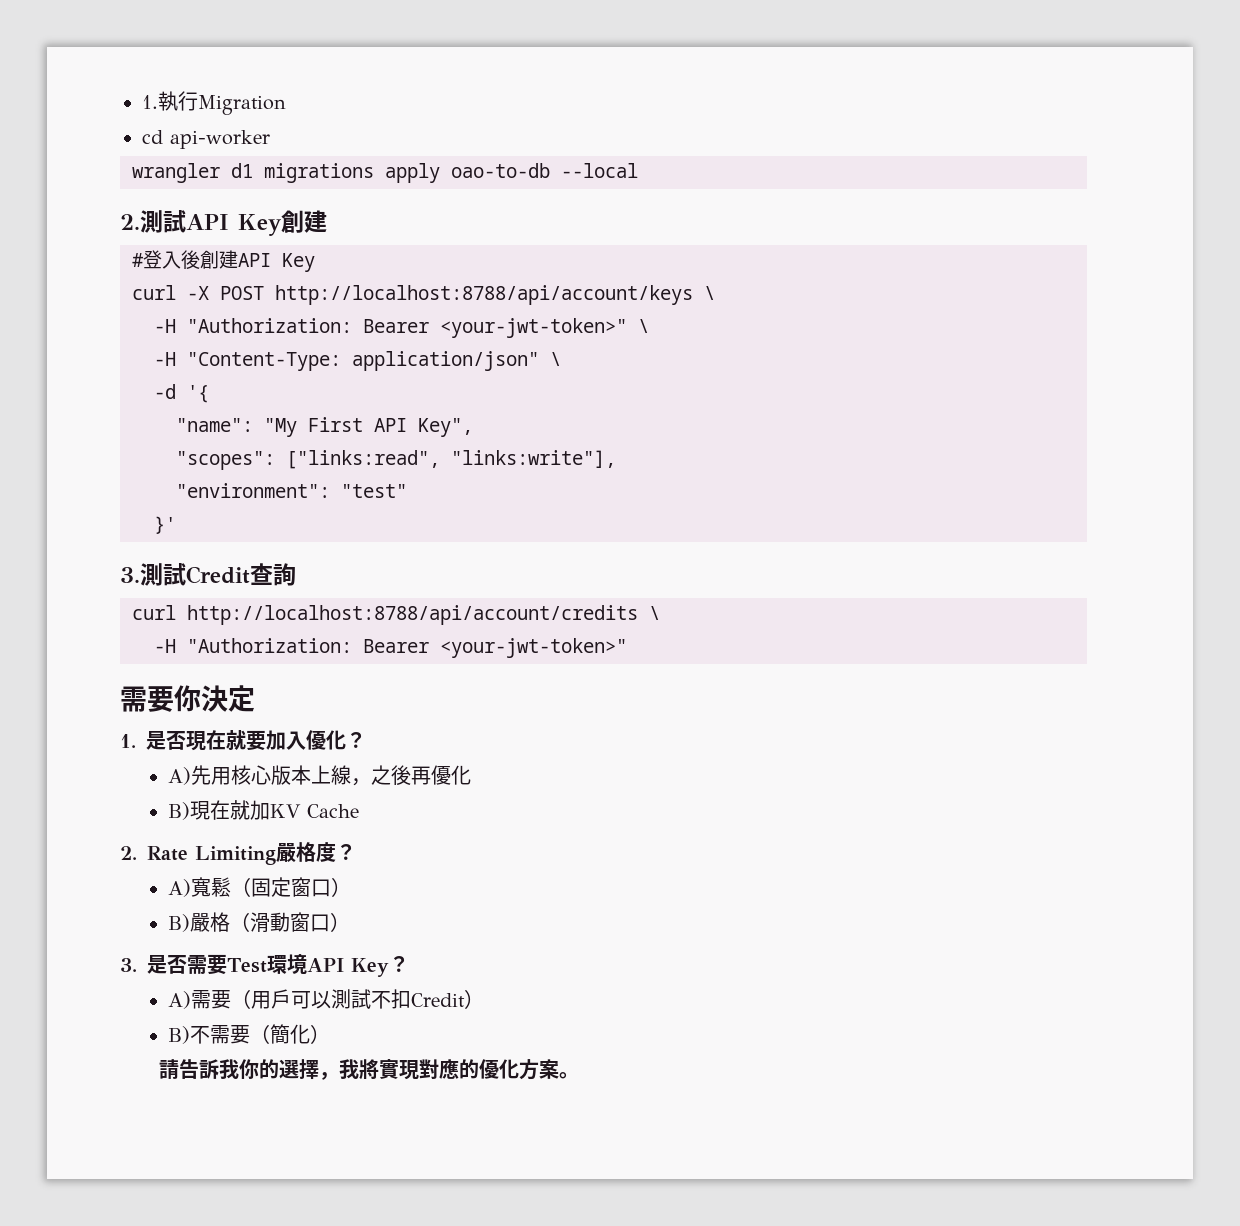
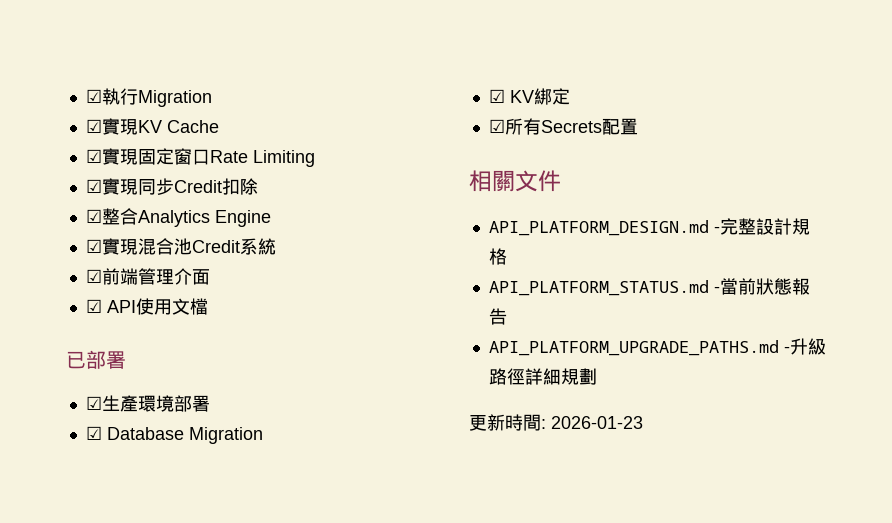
[142,95,158,109] 1. -> [85,89,102,103] ☑
[142,130,270,149] [132,163,638,183] [120,210,327,236] [132,250,315,272] [132,285,715,305] [154,318,649,338] [154,351,561,371] [154,384,209,403] [176,417,473,437] [176,450,616,470] [176,483,407,498] [154,516,176,534] [120,563,296,586] [132,605,660,625] [154,638,627,658] [120,685,255,712] [120,730,367,751] [168,765,472,786] [168,800,360,820] [120,842,356,865] [168,877,352,897] [168,912,351,932] [120,954,409,977] [168,989,485,1009] [168,1024,331,1044] [158,1059,579,1080] cd api-worker // wrangler d1 migrations apply oao-to-db --local // 2.測試API Key創建 // #登入後創建API Key // curl -X POST http://localhost:8788/api/account/keys \ // -H "Authorization: Bearer <your-jwt-token>" \ // -H "Content-Type: application/json" \ // -d '{ // "name": "My First API Key", // "scopes": ["links:read", "links:write"], // "environment": "test" // }' // 3.測試Credit查詢 // curl http://localhost:8788/api/account/credits \ // -H "Authorization: Bearer <your-jwt-token>" // 需要你決定 // 1.是否現在就要加入優化？ // A)先用核心版本上線，之後再優化 // B)現在就加KV Cache // 2. Rate Limiting嚴格度？ // A)寬鬆（固定窗口） // B)嚴格（滑動窗口） // 3.是否需要Test環境API Key？ // A)需要（用戶可以測試不扣Credit） // B)不需要（簡化） // 請告訴我你的選擇，我將實現對應的優化方案。 -> [85,118,219,135] [85,148,315,167] [85,178,258,195] [85,208,271,227] [85,238,276,255] [85,268,210,285] [85,298,208,315] [66,350,126,369] [85,395,210,412] [85,426,263,444] [488,88,570,105] [488,118,638,135] [469,170,561,192] [488,218,810,236] [488,248,507,265] [488,278,810,296] [488,308,507,325] [488,338,826,356] [488,368,597,385] [469,414,643,431] ☑實現KV Cache // ☑實現固定窗口Rate Limiting // ☑實現同步Credit扣除 // ☑整合Analytics Engine // ☑實現混合池Credit系統 // ☑前端管理介面 // ☑ API使用文檔 // 已部署 // ☑生產環境部署 // ☑ Database Migration // ☑ KV綁定 // ☑所有Secrets配置 // 相關文件 // API_PLATFORM_DESIGN.md -完整設計規格 // API_PLATFORM_STATUS.md -當前狀態報告 // API_PLATFORM_UPGRADE_PATHS.md -升級路徑詳細規劃 // 更新時間: 2026-01-23

